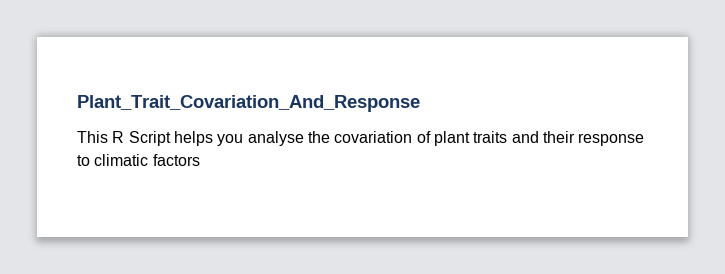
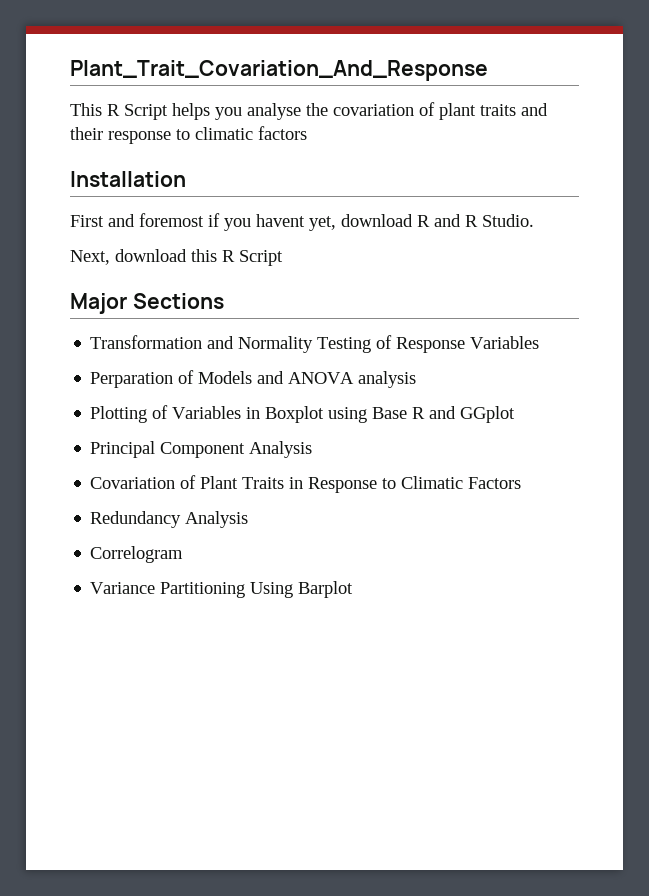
(200, 160) none -> [70,171,186,187] [70,213,534,231] [70,249,283,266] [70,293,224,314] [90,335,540,353] [90,370,417,388] [90,405,516,423] [90,441,313,458] [90,475,522,493] [90,511,249,528] [90,546,184,563] [90,581,354,598] // Installation // First and foremost if you havent yet, download R and R Studio. // Next, download this R Script // Major Sections // Transformation and Normality Testing of Response Variables // Perparation of Models and ANOVA analysis // Plotting of Variables in Boxplot using Base R and GGplot // Principal Component Analysis // Covariation of Plant Traits in Response to Climatic Factors // Redundancy Analysis // Correlogram // Variance Partitioning Using Barplot

